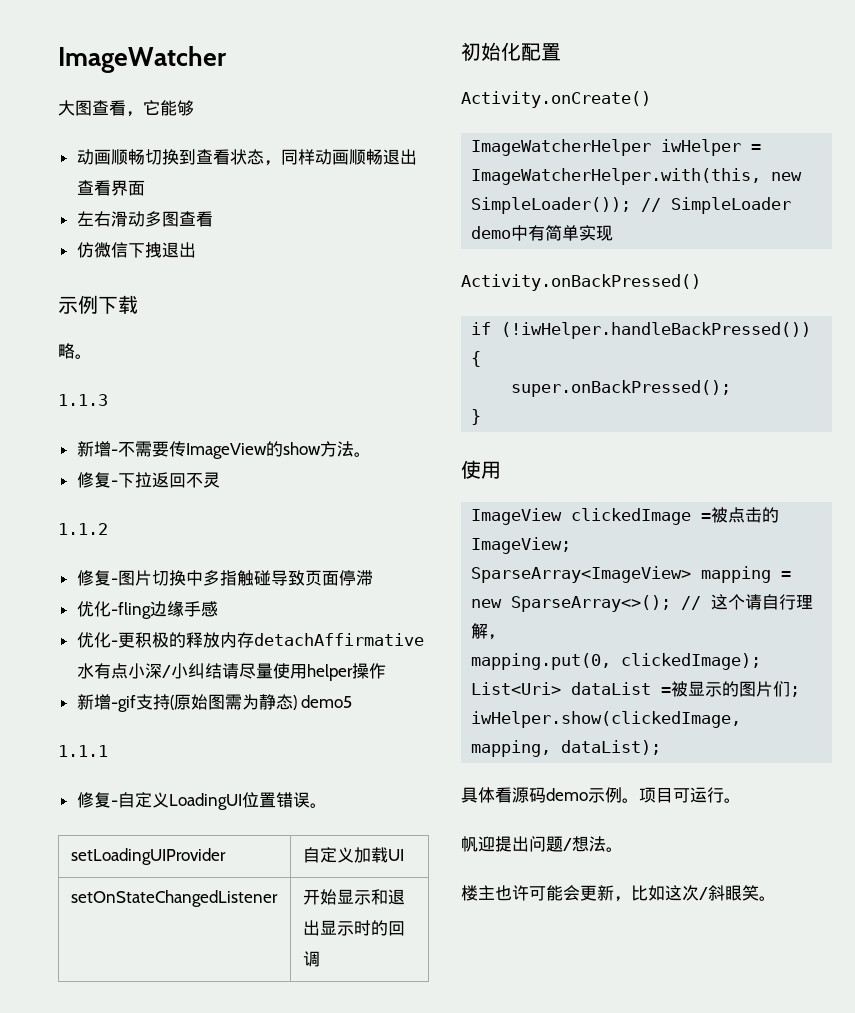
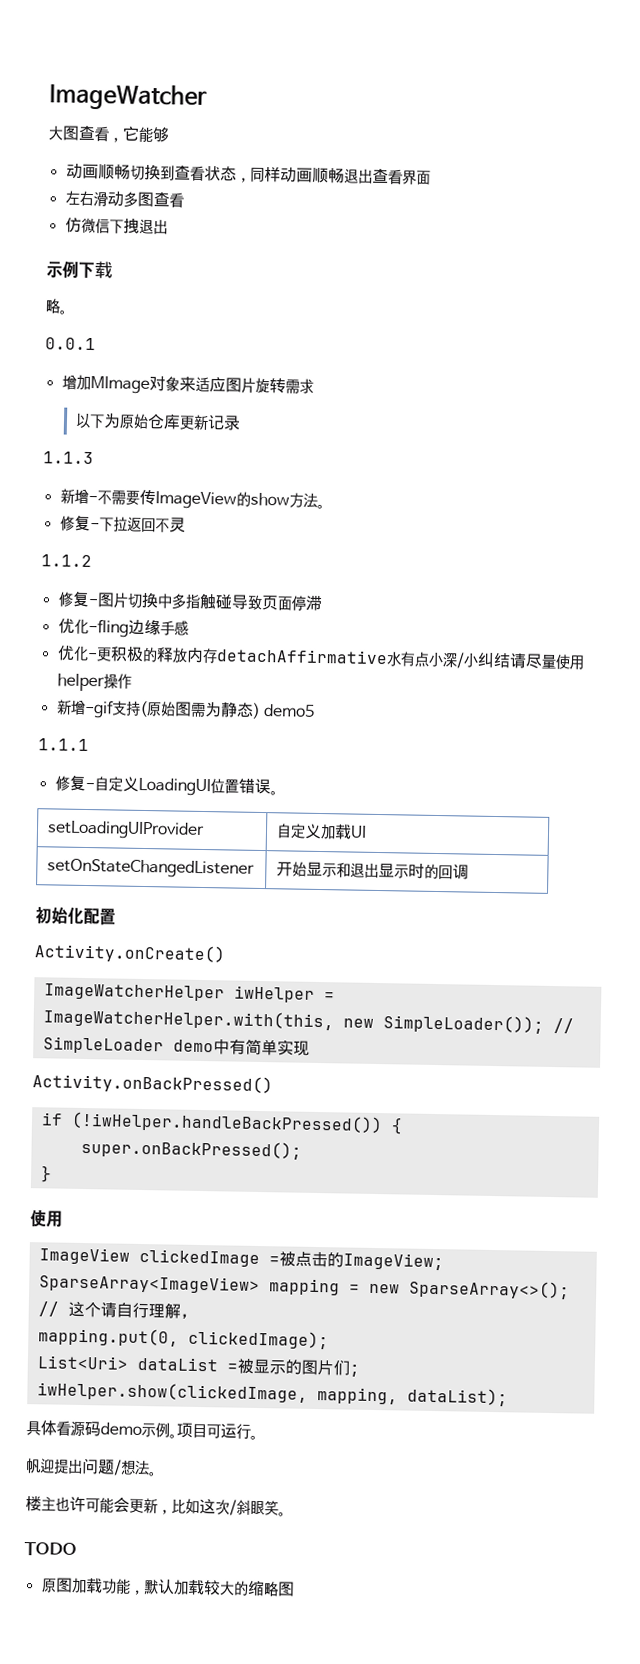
(92, 356) none -> [45,337,96,351] [61,374,314,395] [74,412,241,431] // 0.0.1 // 增加MImage对象来适应图片旋转需求 // 以下为原始仓库更新记录
(776, 898) none -> [24,1542,77,1556] [40,1577,295,1597] // TODO // 原图加载功能，默认加载较大的缩略图

